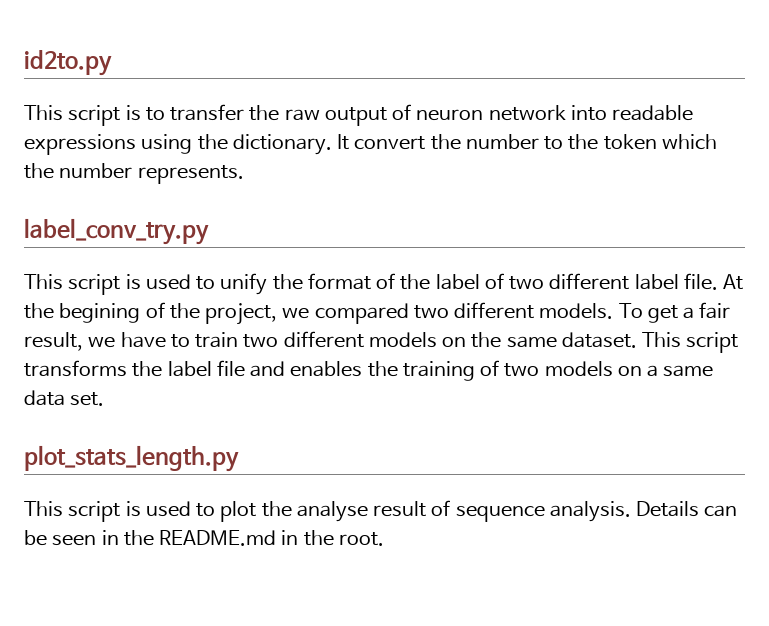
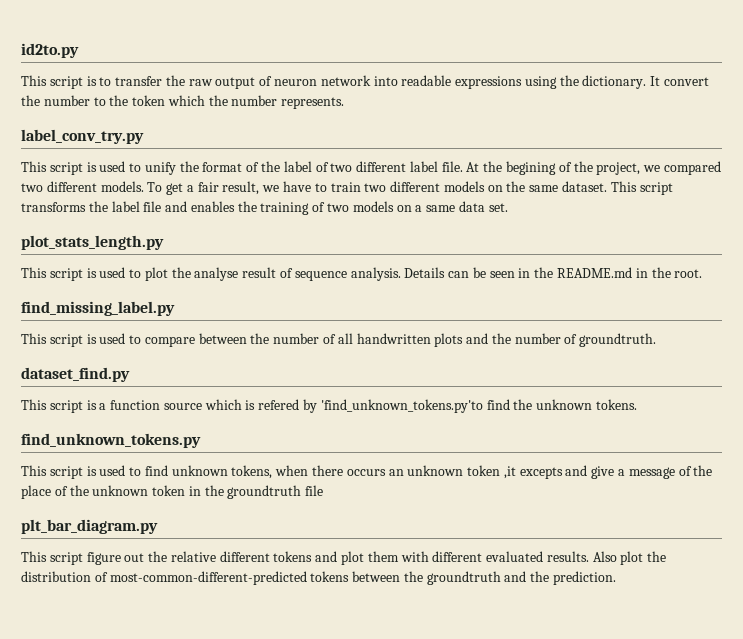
(384, 539) none -> [21,301,175,316] [21,333,657,347] [21,367,130,382] [21,399,637,413] [21,433,201,448] [21,465,713,479] [21,485,324,499] [21,519,158,534] [21,551,667,565] [21,571,617,585] // find_missing_label.py // This script is used to compare between the number of all handwritten plots and the number of groundtruth. // dataset_find.py // This script is a function source which is refered by 'find_unknown_tokens.py'to find the unknown tokens. // find_unknown_tokens.py // This script is used to find unknown tokens, when there occurs an unknown token ,it excepts and give a message of the place of the unknown token in the groundtruth file // plt_bar_diagram.py // This script figure out the relative different tokens and plot them with different evaluated results. Also plot the distribution of most-common-different-predicted tokens between the groundtruth and the prediction.

